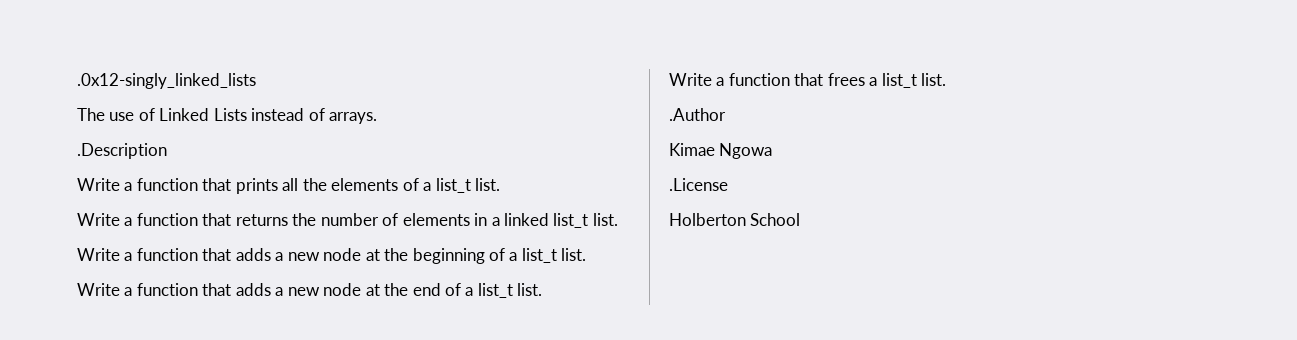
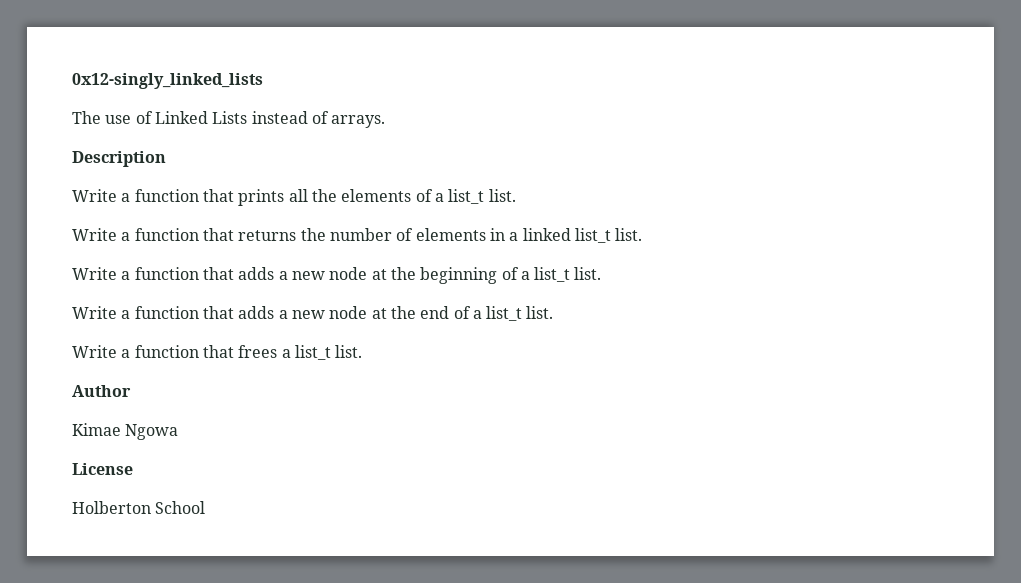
[77,73,256,89] .0x12-singly_linked_lists -> [72,73,263,89] 0x12-singly_linked_lists
[77,143,167,159] .Description -> [72,151,166,167] Description
[669,108,726,121] .Author -> [72,385,131,397] Author
[669,178,728,191] .License -> [72,463,133,475] License

